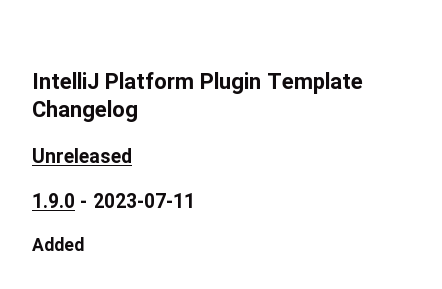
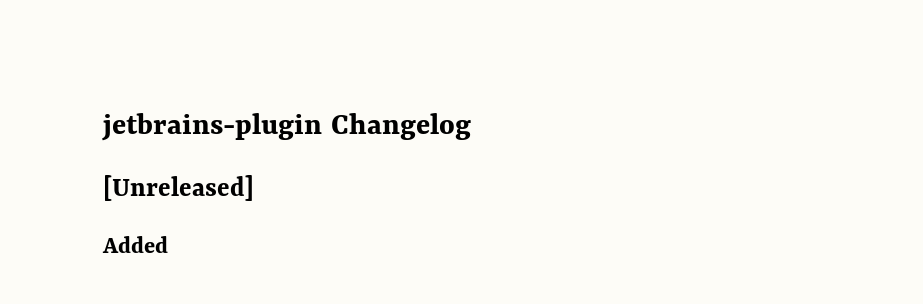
[32,72,363,94] [32,100,138,122] [32,148,132,163] [32,193,195,208] IntelliJ Platform Plugin Template Changelog // Unreleased // 1.9.0 - 2023-07-11 -> [102,113,471,141] [103,175,254,201] jetbrains-plugin Changelog // [Unreleased]

